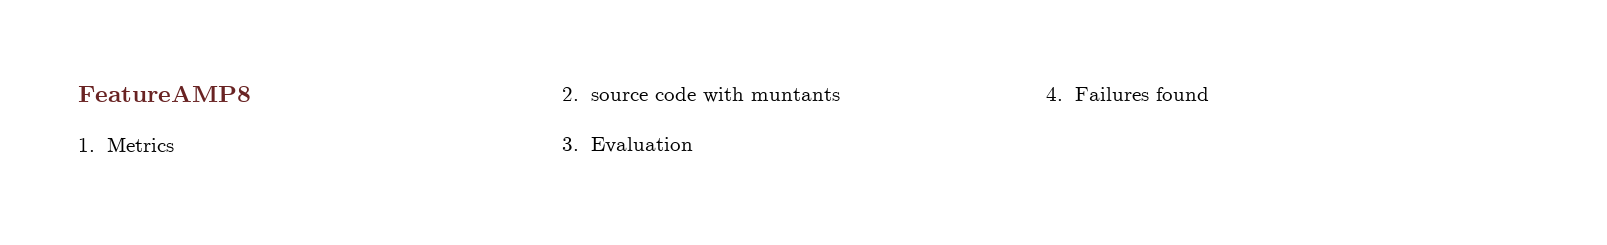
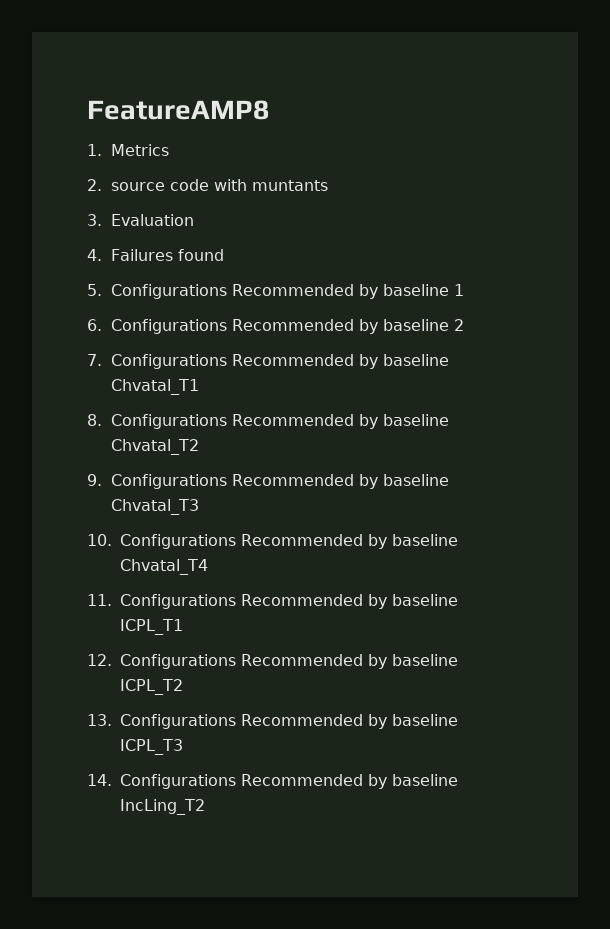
(1210, 94) none -> [87,284,465,299] [87,319,465,334] [87,354,450,369] [111,379,200,395] [87,414,450,429] [111,439,200,455] [87,474,450,489] [111,499,200,515] [87,534,458,549] [120,559,208,575] [87,594,458,609] [120,619,183,635] [87,654,458,669] [120,679,183,695] [87,714,458,729] [120,739,183,755] [87,774,458,789] [120,799,205,815] // 5. Configurations Recommended by baseline 1 // 6. Configurations Recommended by baseline 2 // 7. Configurations Recommended by baseline Chvatal_T1 // 8. Configurations Recommended by baseline Chvatal_T2 // 9. Configurations Recommended by baseline Chvatal_T3 // 10. Configurations Recommended by baseline Chvatal_T4 // 11. Configurations Recommended by baseline ICPL_T1 // 12. Configurations Recommended by baseline ICPL_T2 // 13. Configurations Recommended by baseline ICPL_T3 // 14. Configurations Recommended by baseline IncLing_T2

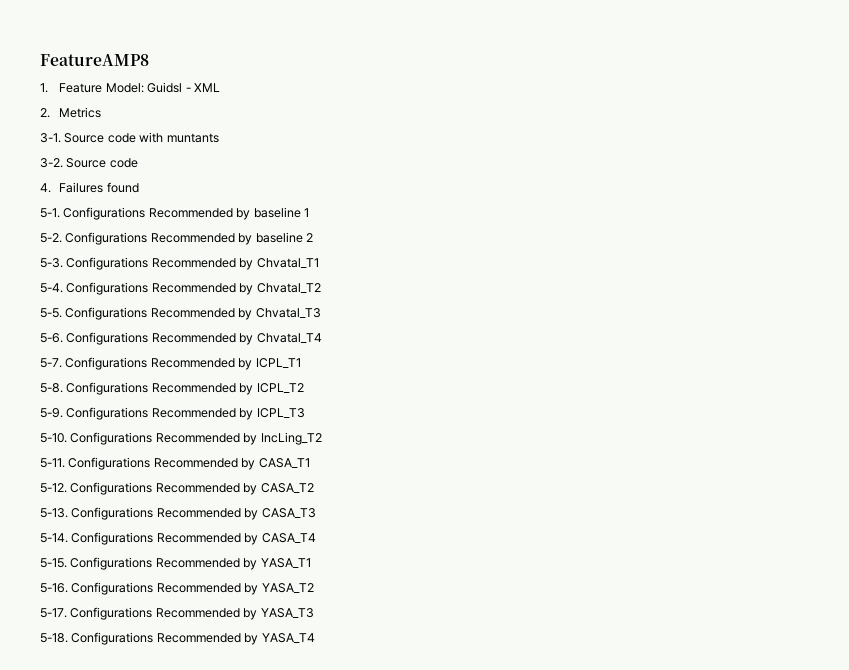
(102, 150) none -> [59,82,220,93] [40,108,50,118] Feature Model: Guidsl - XML // 2.
[87,179,166,191] 2. source -> [40,133,105,143] 3-1. Source
[87,214,195,226] 3. Evaluation -> [40,158,138,168] 3-2. Source code
[87,284,102,296] 5. -> [40,208,60,218] 5-1.
[87,319,102,331] 6. -> [40,233,62,243] 5-2.
[87,354,450,369] 7. Configurations Recommended by baseline -> [40,257,254,270] 5-3. Configurations Recommended by
[87,414,450,429] 8. Configurations Recommended by baseline -> [40,282,254,295] 5-4. Configurations Recommended by
[87,474,450,489] 9. Configurations Recommended by baseline -> [40,307,253,320] 5-5. Configurations Recommended by
[87,534,458,549] 10. Configurations Recommended by baseline -> [40,332,254,345] 5-6. Configurations Recommended by
[87,594,458,609] 11. Configurations Recommended by baseline -> [40,357,253,370] 5-7. Configurations Recommended by
[87,654,458,669] 12. Configurations Recommended by baseline -> [40,382,254,395] 5-8. Configurations Recommended by
[87,714,458,729] 13. Configurations Recommended by baseline -> [40,407,254,420] 5-9. Configurations Recommended by
[87,774,458,789] 14. Configurations Recommended by baseline -> [40,432,258,445] 5-10. Configurations Recommended by
(205, 807) none -> [40,457,310,470] [40,482,314,495] [40,507,316,520] [40,532,316,545] [40,557,311,570] [40,582,314,595] [40,607,314,620] [40,632,315,645] // 5-11. Configurations Recommended by CASA_T1 // 5-12. Configurations Recommended by CASA_T2 // 5-13. Configurations Recommended by CASA_T3 // 5-14. Configurations Recommended by CASA_T4 // 5-15. Configurations Recommended by YASA_T1 // 5-16. Configurations Recommended by YASA_T2 // 5-17. Configurations Recommended by YASA_T3 // 5-18. Configurations Recommended by YASA_T4

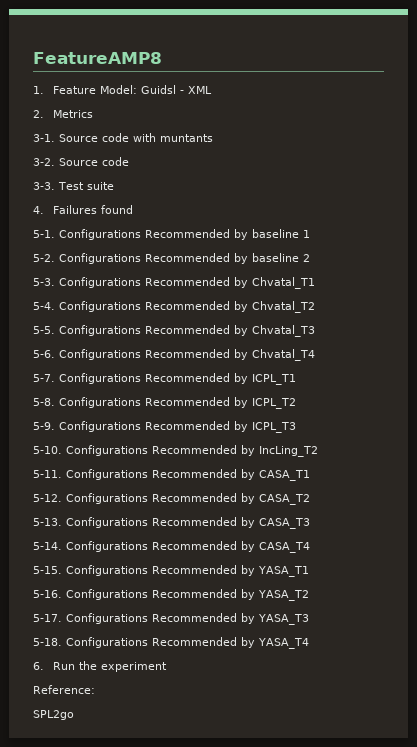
(138, 163) none -> [33,182,114,190] // 3-3. Test suite
(315, 638) none -> [33,661,168,672] [33,685,95,694] [33,710,74,720] // 6. Run the experiment // Reference: // SPL2go

